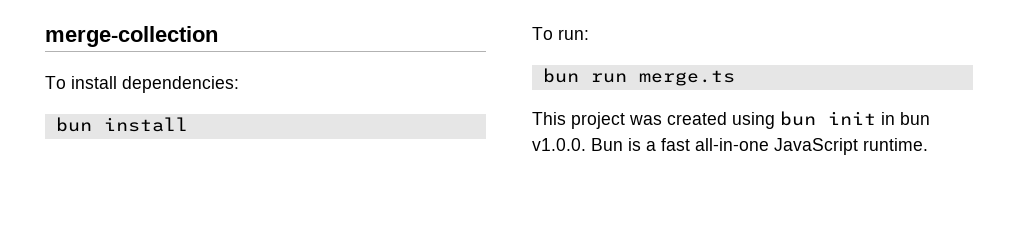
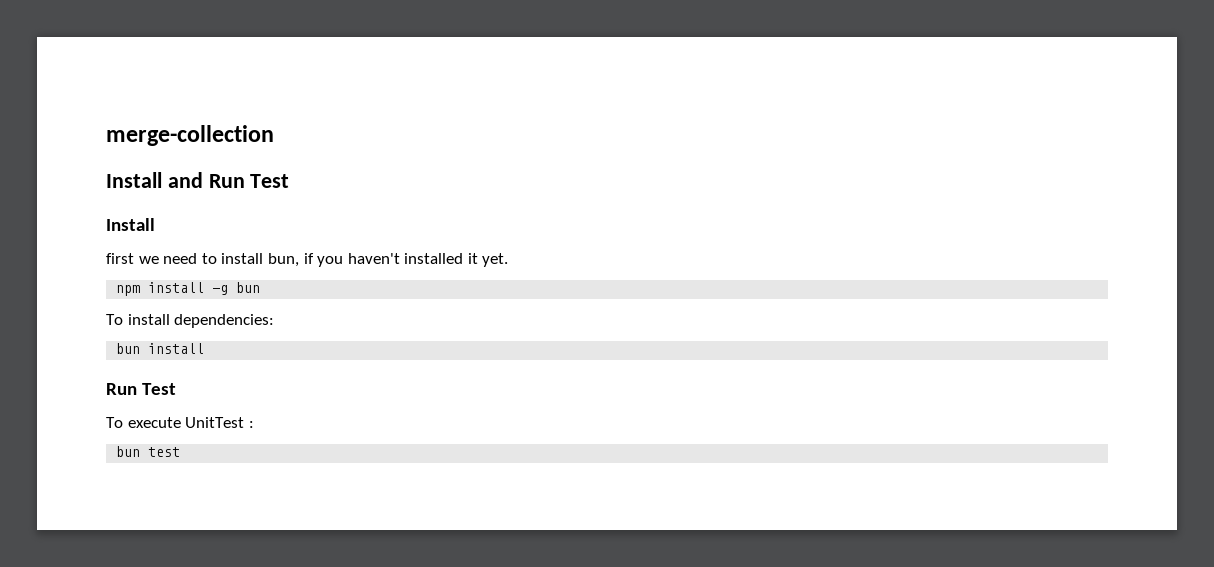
(218, 36) none -> [106,172,290,188] [106,218,155,231] [106,253,509,267] [116,282,261,296] // Install and Run Test // Install // first we need to install bun, if you haven't installed it yet. // npm install -g bun
[532,27,589,40] [542,68,735,86] [532,111,930,129] [532,138,928,155] // To run: // bun run merge.ts // This project was created using bun init in bun v1.0.0. Bun is a fast all-in-one JavaScript runtime. -> [106,383,177,395] [106,417,254,428] [116,446,181,457] // Run Test // To execute UnitTest : // bun test

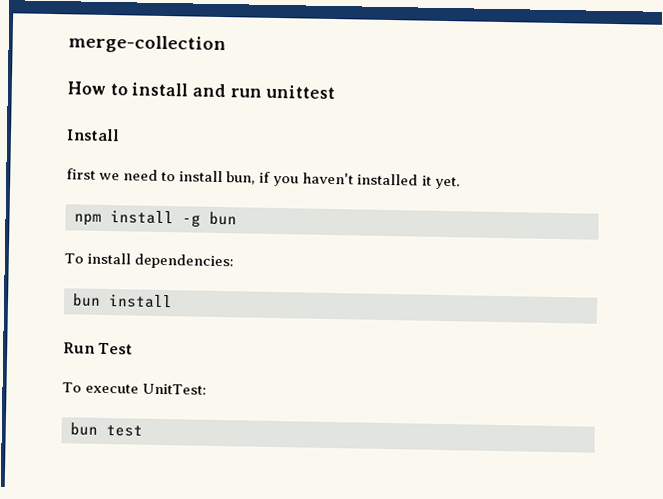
[106,172,290,188] Install and Run Test -> [67,81,335,100] How to install and run unittest
[185,417,254,428] UnitTest : -> [142,383,208,395] UnitTest:

